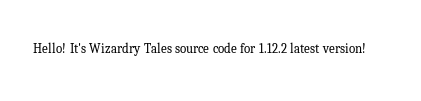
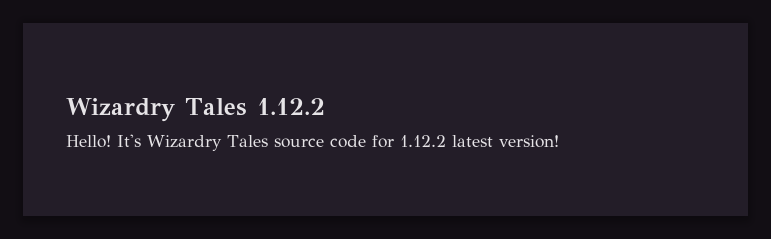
(33, 47) none -> [66,98,325,122] Wizardry Tales 1.12.2 //

